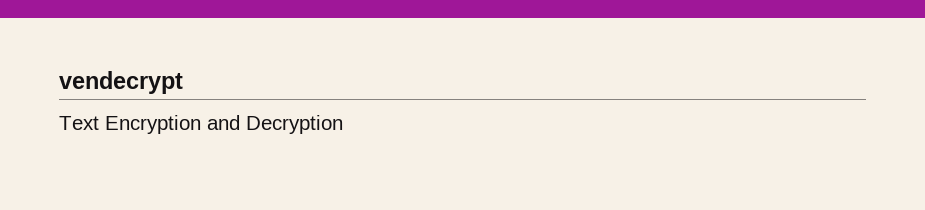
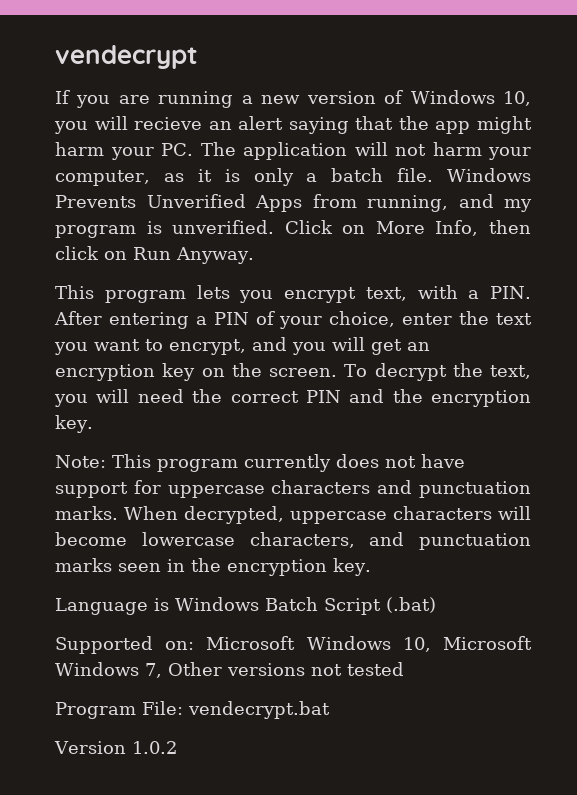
[59,115,343,134] Text Encryption and Decryption -> [55,90,531,108] [54,116,532,134] [55,142,531,160] [55,168,531,186] [55,194,532,212] [55,220,531,238] [55,246,254,264] [55,285,532,303] [54,311,533,329] [54,337,430,355] [55,363,531,381] [54,389,531,407] [55,415,93,433] [55,454,465,472] [55,480,531,498] [55,506,531,524] [55,532,531,550] [55,558,371,576] [55,597,436,615] [55,636,532,654] [55,662,404,678] [55,701,330,719] [54,741,177,754] If you are running a new version of Windows 10, you will recieve an alert saying that the app might harm your PC. The application will not harm your computer, as it is only a batch file. Windows Prevents Unverified Apps from running, and my program is unverified. Click on More Info, then click on Run Anyway. // This program lets you encrypt text, with a PIN. After entering a PIN of your choice, enter the text you want to encrypt, and you will get an encryption key on the screen. To decrypt the text, you will need the correct PIN and the encryption key. // Note: This program currently does not have support for uppercase characters and punctuation marks. When decrypted, uppercase characters will become lowercase characters, and punctuation marks seen in the encryption key. // Language is Windows Batch Script (.bat) // Supported on: Microsoft Windows 10, Microsoft Windows 7, Other versions not tested // Program File: vendecrypt.bat // Version 1.0.2

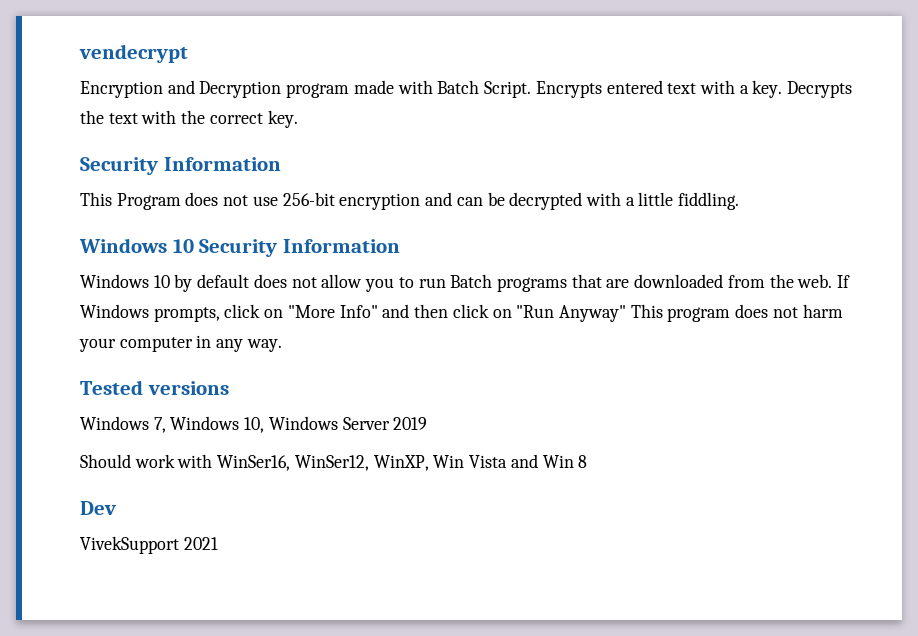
[55,90,531,108] [54,116,532,134] [55,142,531,160] [55,168,531,186] [55,194,532,212] [55,220,531,238] [55,246,254,264] [55,285,532,303] [54,311,533,329] [54,337,430,355] [55,363,531,381] [54,389,531,407] [55,415,93,433] [55,454,465,472] [55,480,531,498] [55,506,531,524] [55,532,531,550] [55,558,371,576] [55,597,436,615] [55,636,532,654] [55,662,404,678] [55,701,330,719] [54,741,177,754] If you are running a new version of Windows 10, you will recieve an alert saying that the app might harm your PC. The application will not harm your computer, as it is only a batch file. Windows Prevents Unverified Apps from running, and my program is unverified. Click on More Info, then click on Run Anyway. // This program lets you encrypt text, with a PIN. After entering a PIN of your choice, enter the text you want to encrypt, and you will get an encryption key on the screen. To decrypt the text, you will need the correct PIN and the encryption key. // Note: This program currently does not have support for uppercase characters and punctuation marks. When decrypted, uppercase characters will become lowercase characters, and punctuation marks seen in the encryption key. // Language is Windows Batch Script (.bat) // Supported on: Microsoft Windows 10, Microsoft Windows 7, Other versions not tested // Program File: vendecrypt.bat // Version 1.0.2 -> [80,80,853,98] [80,110,298,128] [80,157,281,175] [80,192,740,210] [79,238,400,257] [80,274,851,292] [80,304,843,322] [79,335,282,352] [80,380,229,395] [80,416,428,433] [80,454,588,471] [80,501,116,515] [80,536,218,554] Encryption and Decryption program made with Batch Script. Encrypts entered text with a key. Decrypts the text with the correct key. // Security Information // This Program does not use 256-bit encryption and can be decrypted with a little fiddling. // Windows 10 Security Information // Windows 10 by default does not allow you to run Batch programs that are downloaded from the web. If Windows prompts, click on "More Info" and then click on "Run Anyway" This program does not harm your computer in any way. // Tested versions // Windows 7, Windows 10, Windows Server 2019 // Should work with WinSer16, WinSer12, WinXP, Win Vista and Win 8 // Dev // VivekSupport 2021

